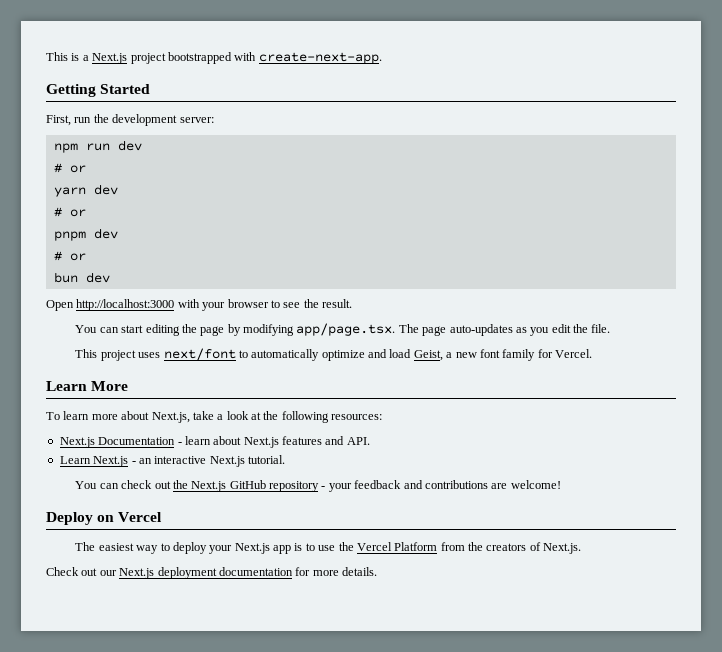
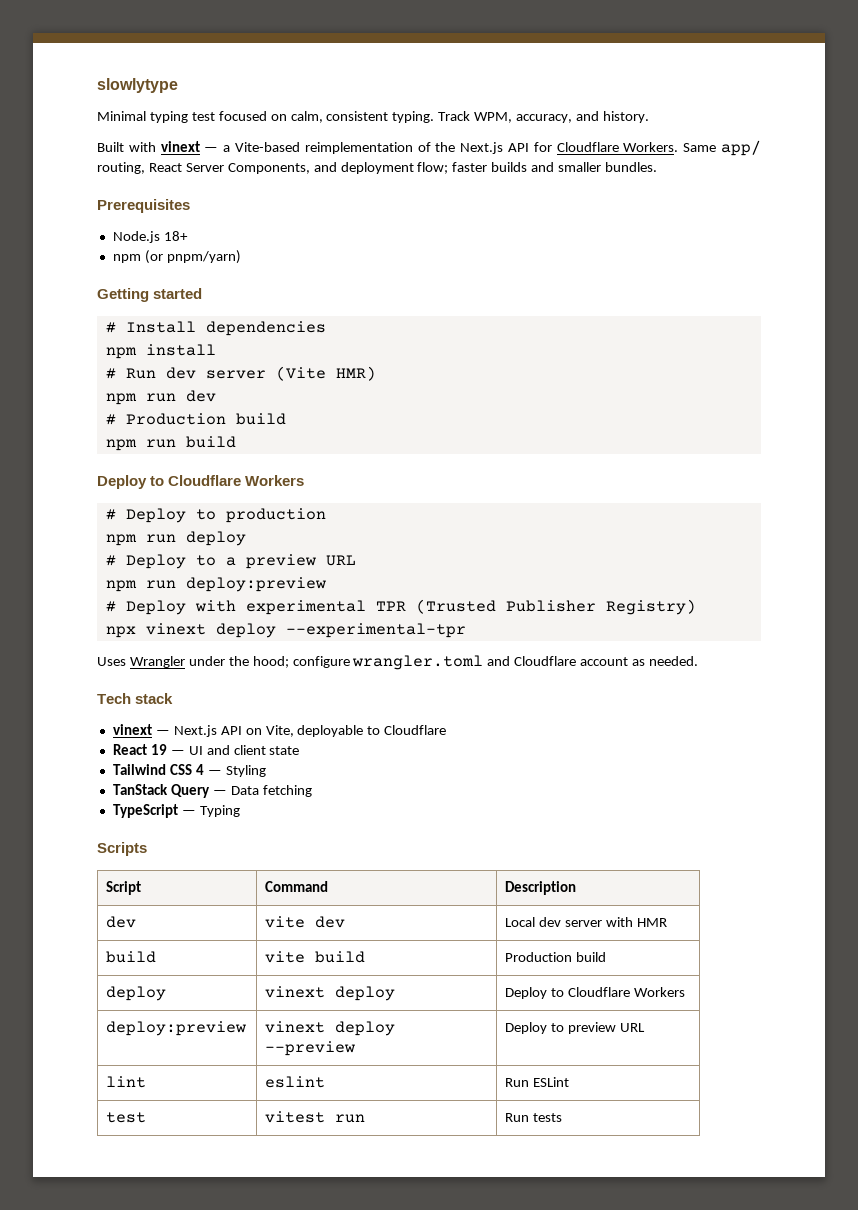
[46,52,382,64] [46,84,151,97] [46,114,214,126] [53,140,142,153] [53,163,86,173] [53,184,118,197] [53,207,86,217] [53,228,118,241] [53,251,86,261] [53,272,110,283] [46,299,352,311] [75,323,611,336] [75,348,593,361] [46,381,129,391] [46,411,383,423] [59,436,370,448] [59,455,285,467] [75,480,561,492] [46,512,163,525] [75,542,582,554] [46,567,377,579] This is a Next.js project bootstrapped with create-next-app. // Getting Started // First, run the development server: // npm run dev // # or // yarn dev // # or // pnpm dev // # or // bun dev // Open http://localhost:3000 with your browser to see the result. // You can start editing the page by modifying app/page.tsx. The page auto-updates as you edit the file. // This project uses next/font to automatically optimize and load Geist, a new font family for Vercel. // Learn More // To learn more about Next.js, take a look at the following resources: // Next.js Documentation - learn about Next.js features and API. // Learn Next.js - an interactive Next.js tutorial. // You can check out the Next.js GitHub repository - your feedback and contributions are welcome! // Deploy on Vercel // The easiest way to deploy your Next.js app is to use the Vercel Platform from the creators of Next.js. // Check out our Next.js deployment documentation for more details. -> [97,78,178,93] [97,111,649,123] [97,140,761,156] [97,162,658,174] [97,199,190,213] [112,231,188,243] [112,250,241,264] [97,288,203,302] [105,321,326,336] [105,344,216,359] [105,366,376,381] [105,390,216,405] [105,413,286,425] [105,436,236,451] [97,475,305,489] [105,508,326,523] [105,531,246,546] [105,554,356,569] [105,577,326,592] [105,599,696,615] [105,623,466,638] [97,655,699,670] [97,693,174,704] [112,724,447,737] [112,744,300,755] [112,764,266,777] [112,784,312,798] [112,804,240,818] [97,842,147,856] [106,881,142,895] [265,881,329,892] [505,881,577,895] [106,916,137,928] [265,916,346,928] [505,917,667,927] [106,951,157,963] [265,951,366,963] [505,952,607,962] [106,986,167,1001] [265,986,396,1001] [505,987,686,999] [106,1021,247,1036] [265,1021,396,1036] [265,1041,356,1056] [505,1022,646,1034] [106,1076,147,1088] [265,1076,326,1088] [505,1077,570,1087] [106,1112,147,1123] [265,1111,366,1123] [505,1113,563,1122] slowlytype // Minimal typing test focused on calm, consistent typing. Track WPM, accuracy, and history. // Built with vinext — a Vite-based reimplementation of the Next.js API for Cloudflare Workers. Same app/ routing, React Server Components, and deployment flow; faster builds and smaller bundles. // Prerequisites // Node.js 18+ // npm (or pnpm/yarn) // Getting started // # Install dependencies // npm install // # Run dev server (Vite HMR) // npm run dev // # Production build // npm run build // Deploy to Cloudflare Workers // # Deploy to production // npm run deploy // # Deploy to a preview URL // npm run deploy:preview // # Deploy with experimental TPR (Trusted Publisher Registry) // npx vinext deploy --experimental-tpr // Uses Wrangler under the hood; configure wrangler.toml and Cloudflare account as needed. // Tech stack // vinext — Next.js API on Vite, deployable to Cloudflare // React 19 — UI and client state // Tailwind CSS 4 — Styling // TanStack Query — Data fetching // TypeScript — Typing // Scripts // Script | Command | Description // dev | vite dev | Local dev server with HMR // build | vite build | Production build // deploy | vinext deploy | Deploy to Cloudflare Workers // deploy:preview | vinext deploy --preview | Deploy to preview URL // lint | eslint | Run ESLint // test | vitest run | Run tests

